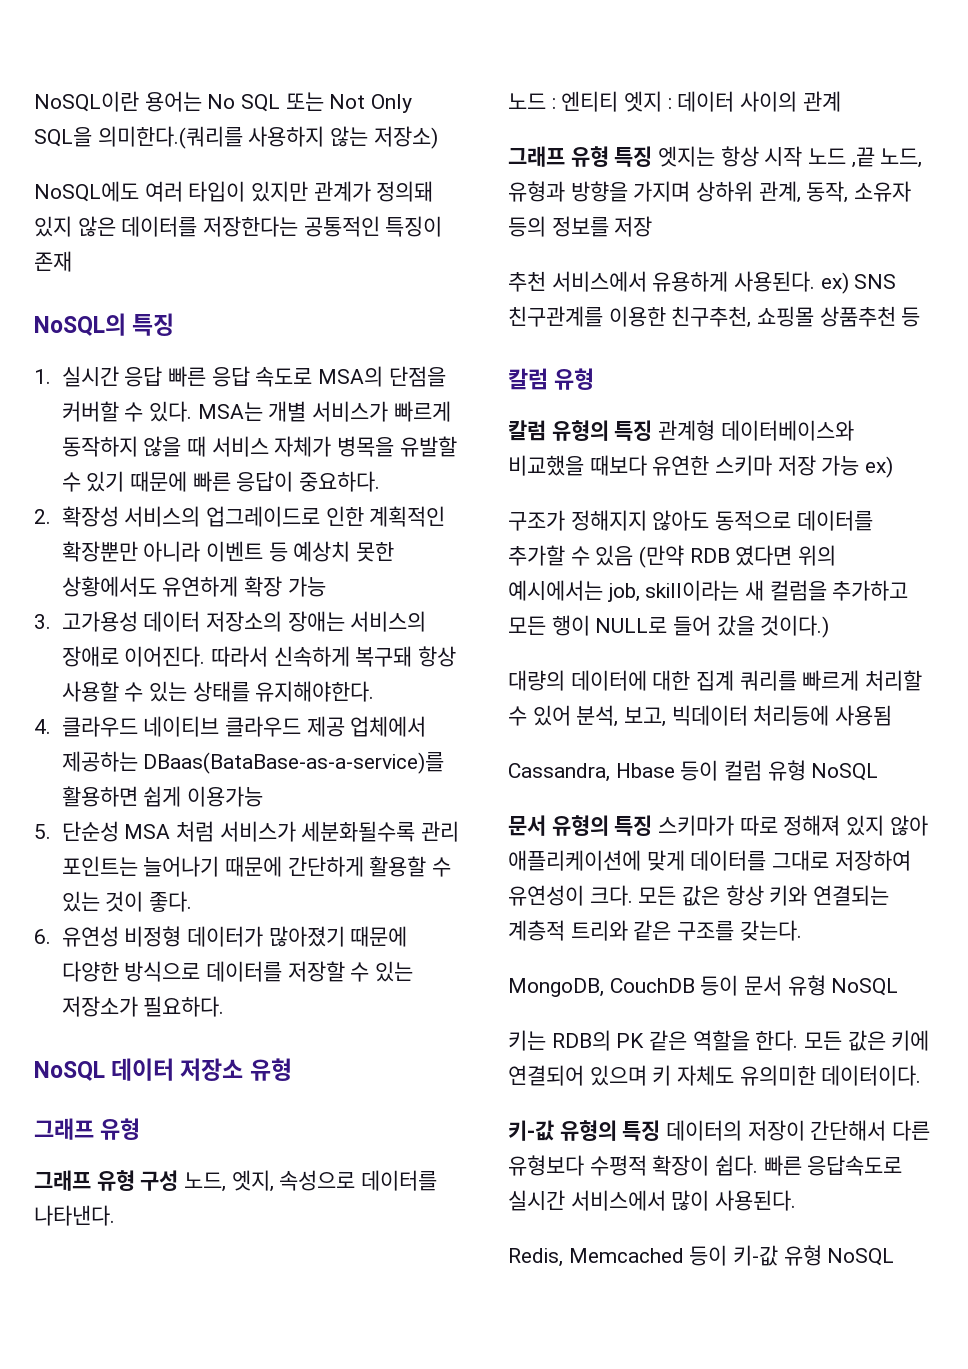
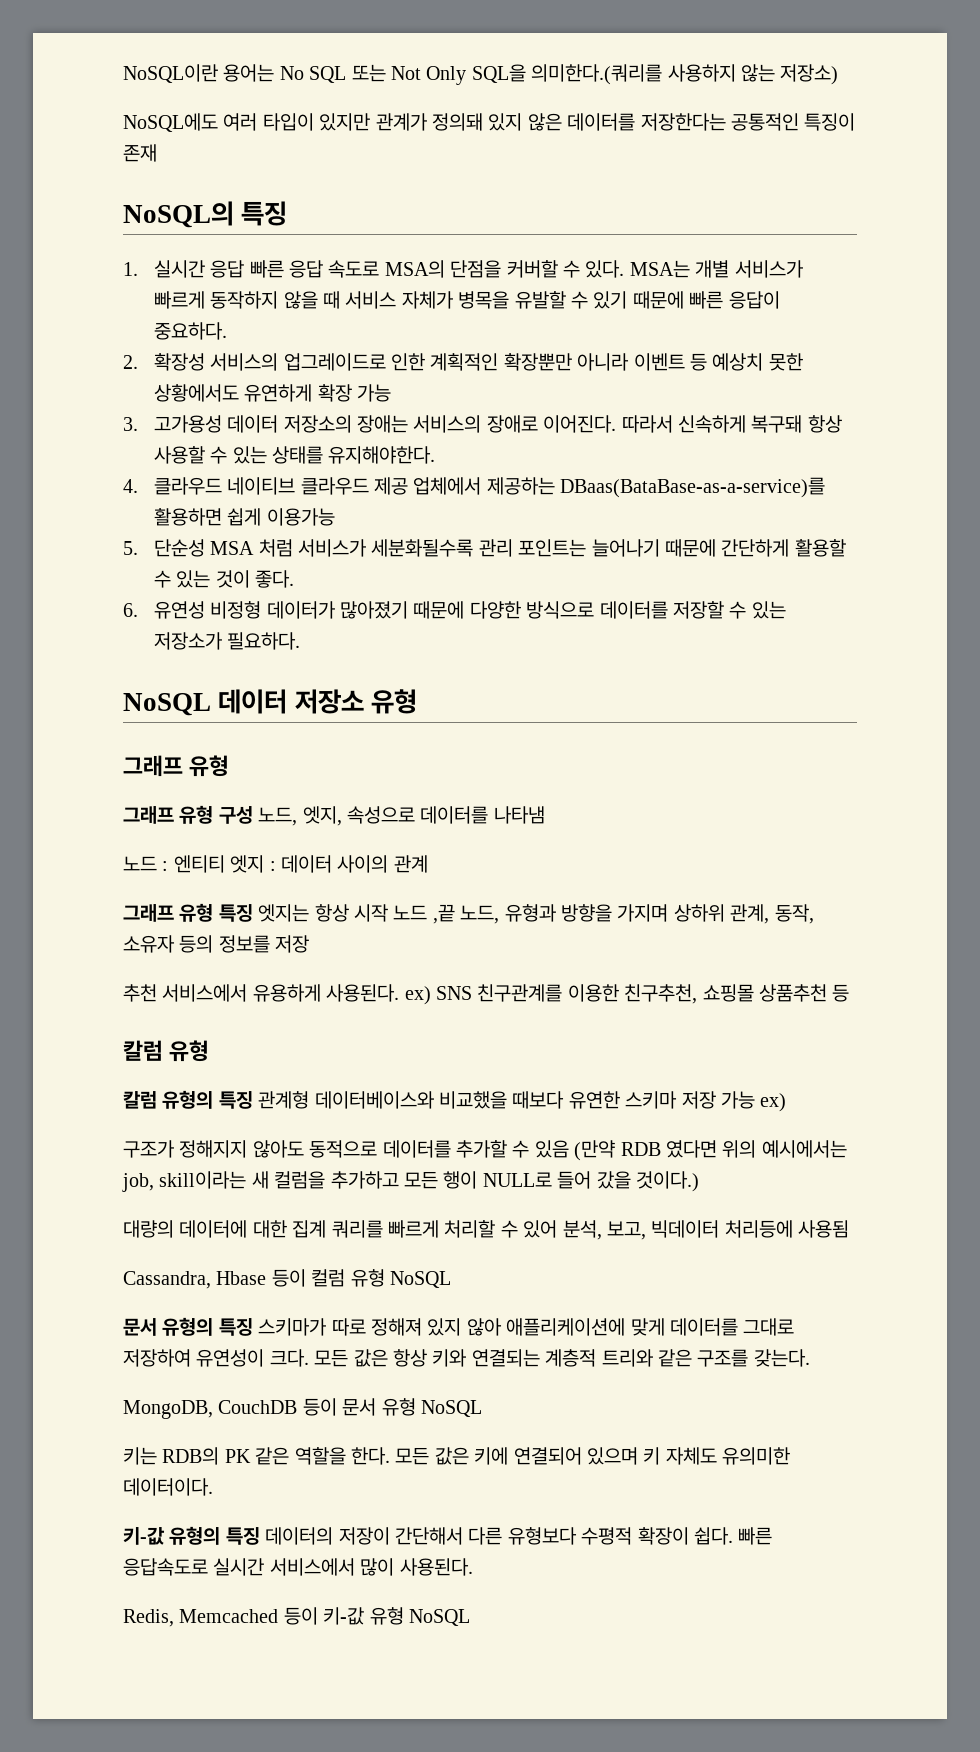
[34,1205,115,1226] 나타낸다. -> [493,806,545,824] 나타냄

